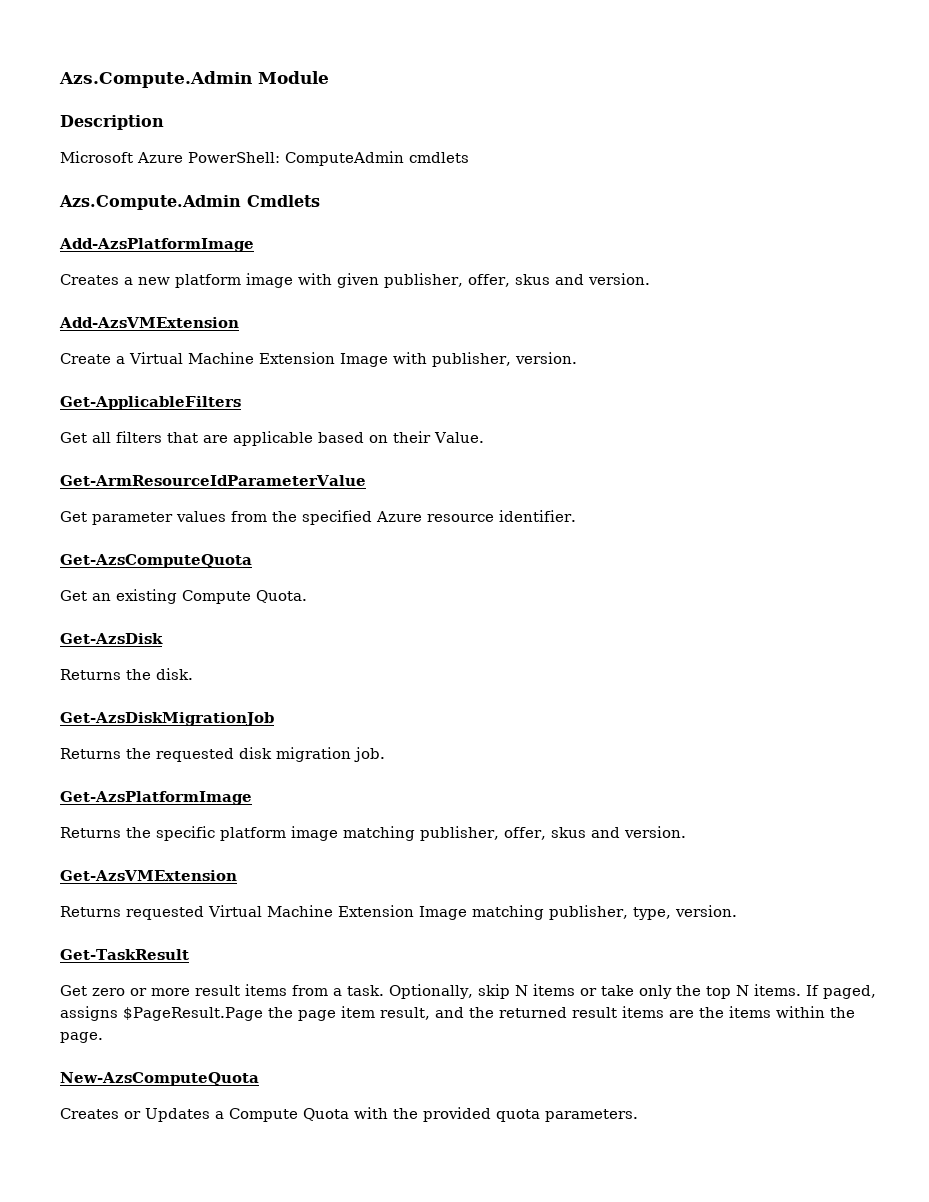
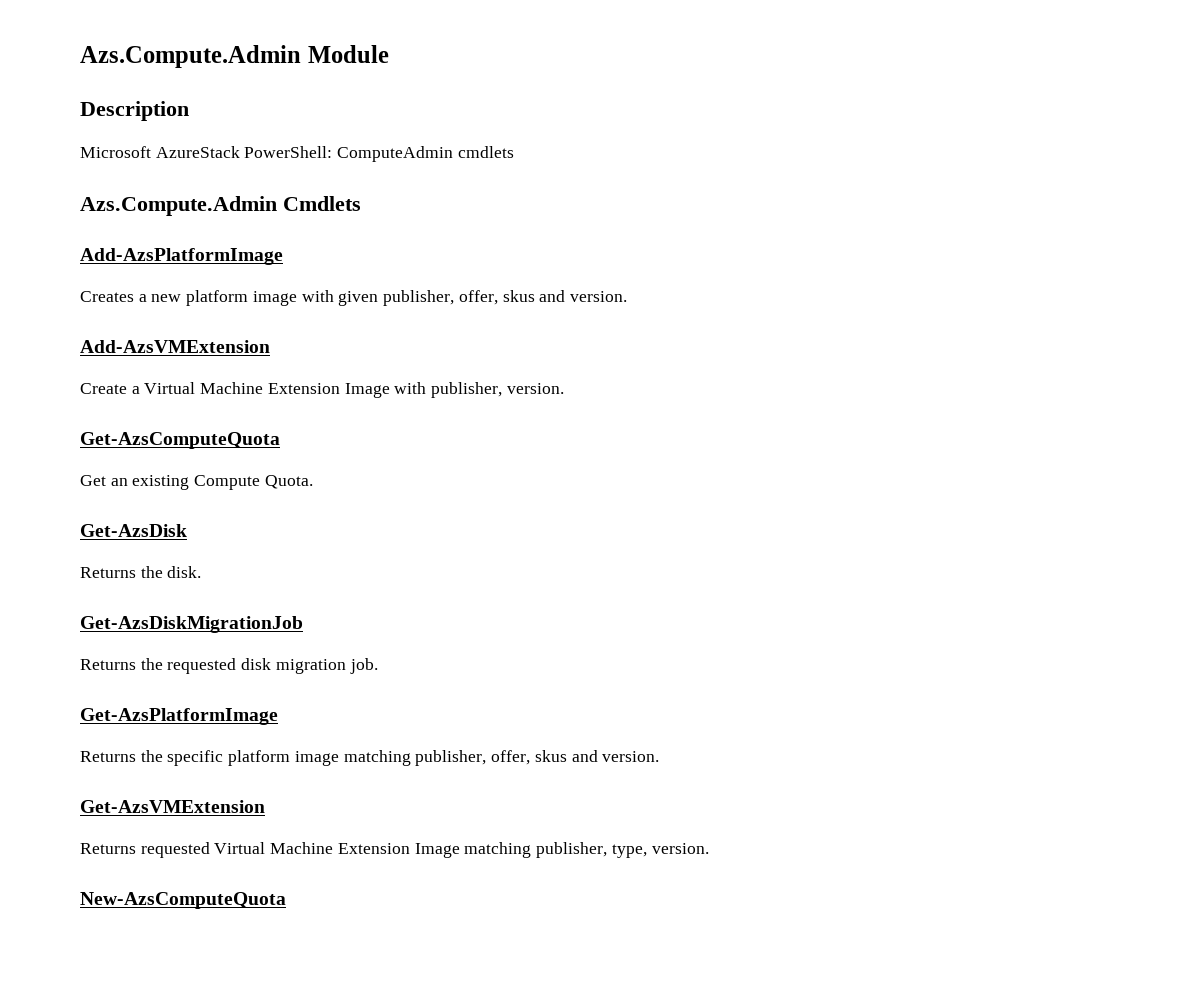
[137,152,183,163] Azure -> [155,146,240,158] AzureStack
[60,396,241,410] [60,431,484,446] [60,475,366,486] [60,510,576,525] // Get-ApplicableFilters // Get all filters that are applicable based on their Value. // Get-ArmResourceIdParameterValue // Get parameter values from the specified Azure resource identifier. -> (564, 388) none
[60,949,189,960] [60,984,876,999] [60,1006,855,1021] [60,1032,103,1043] [60,1072,259,1086] [60,1107,638,1122] Get-TaskResult // Get zero or more result items from a task. Optionally, skip N items or take only the top N items. If paged, assigns $PageResult.Page the page item result, and the returned result items are the items within the page. // New-AzsComputeQuota // Creates or Updates a Compute Quota with the provided quota parameters. -> [80,892,286,909] New-AzsComputeQuota

